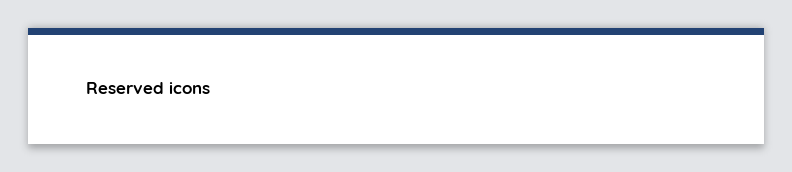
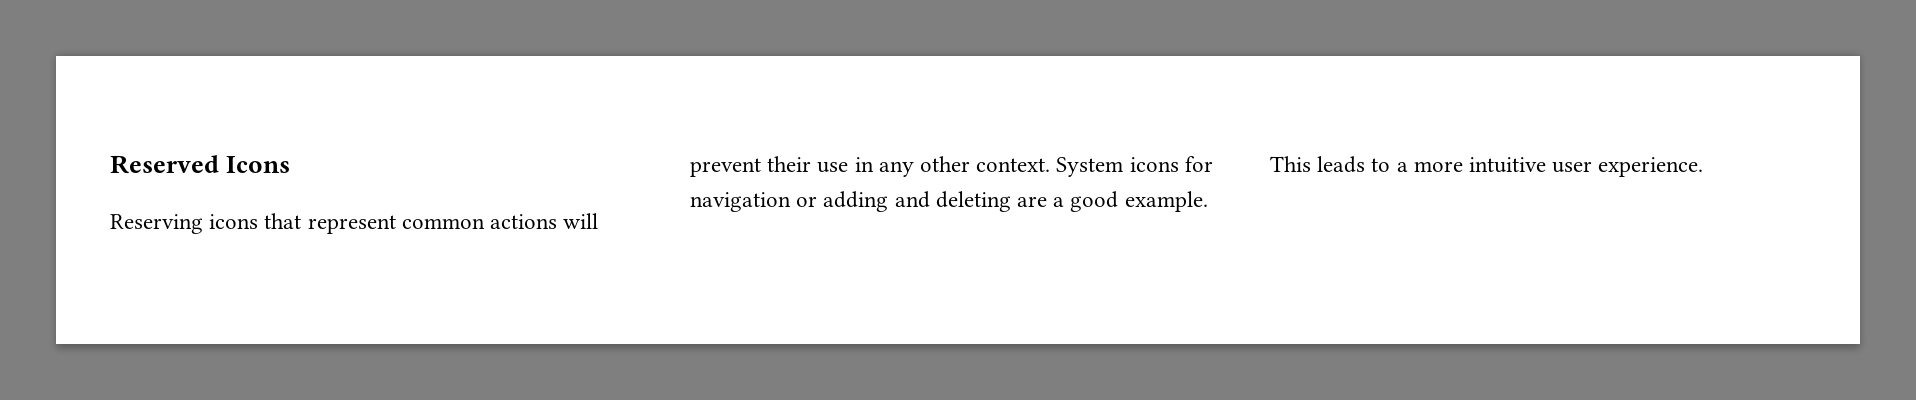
[169,82,210,94] icons -> [226,156,291,173] [110,213,599,234] [690,156,1213,177] [690,191,1208,212] [1270,156,1704,177] Icons // Reserving icons that represent common actions will prevent their use in any other context. System icons for navigation or adding and deleting are a good example. This leads to a more intuitive user experience.

